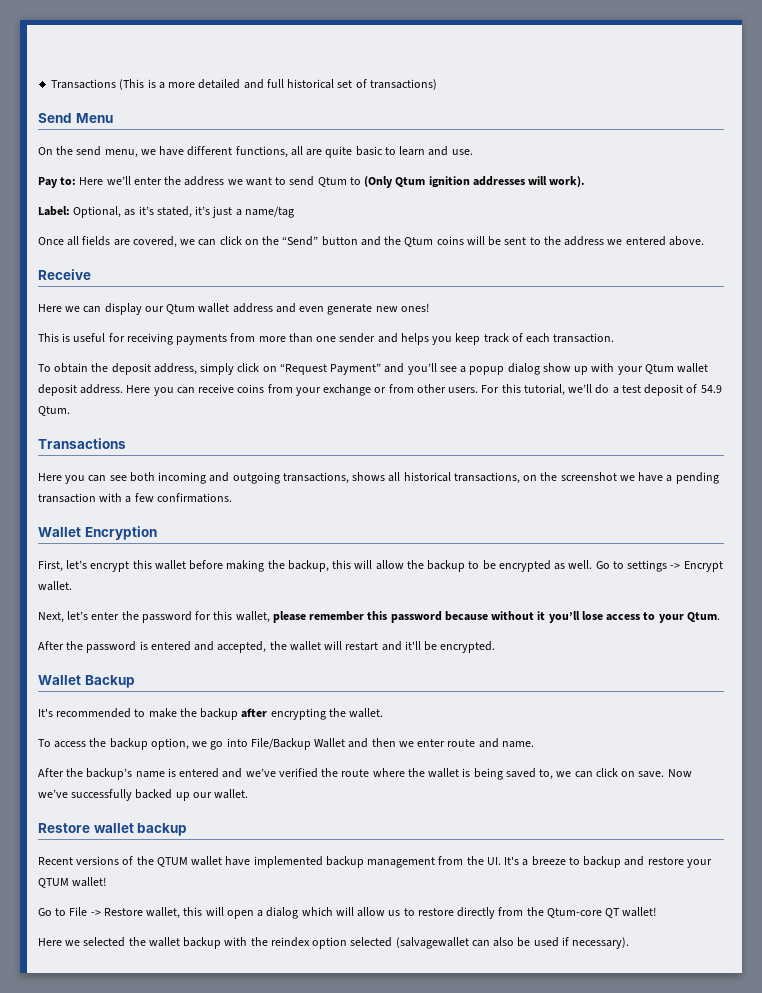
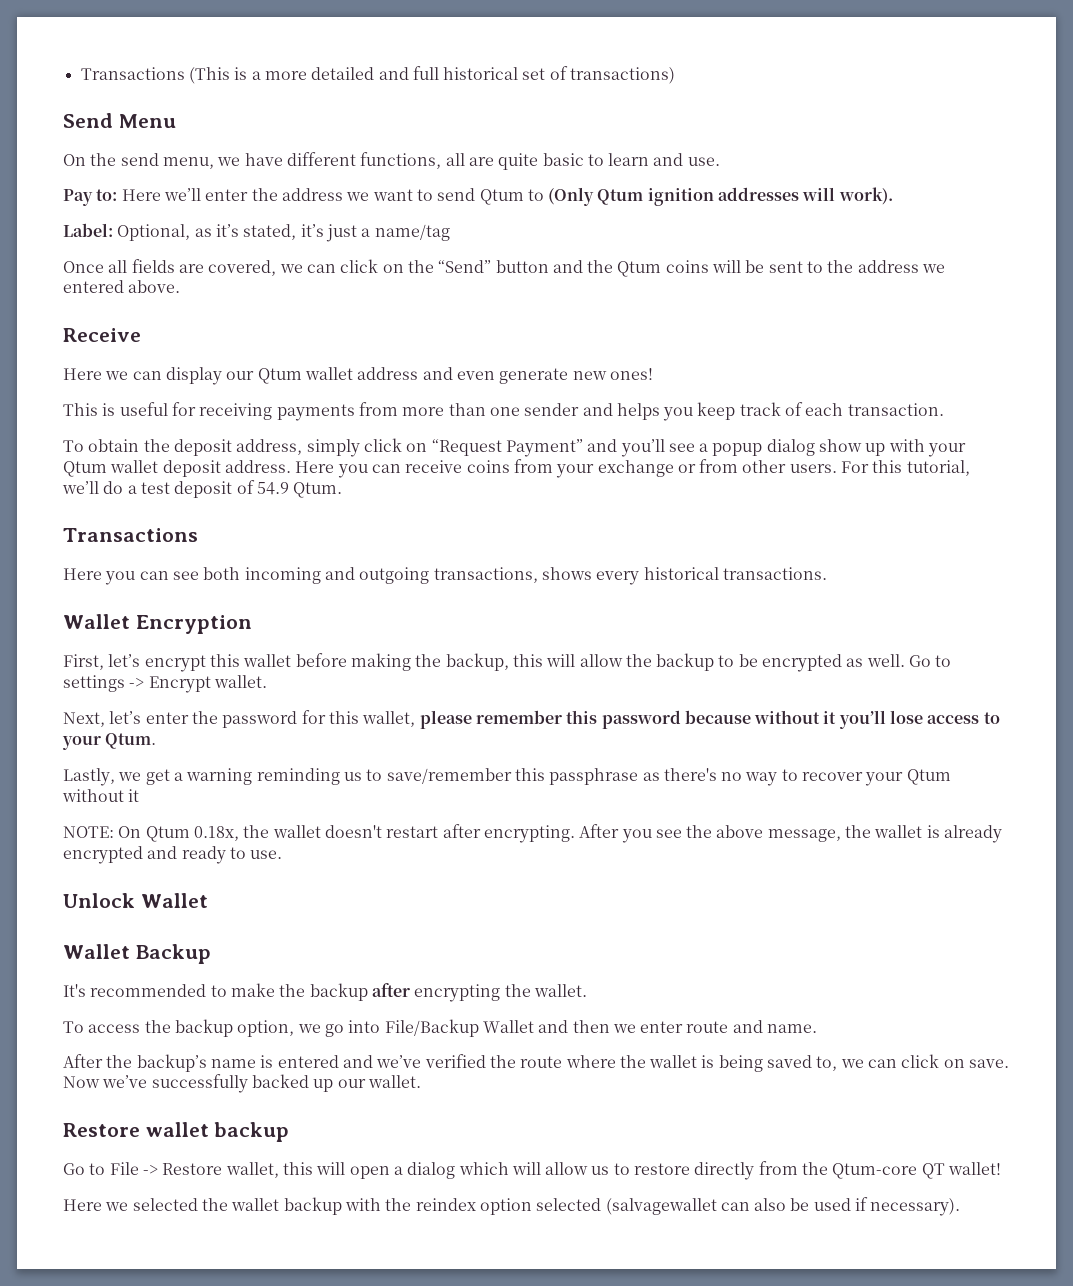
[388,472,719,484] [38,493,232,503] all historical transactions, on the screenshot we have a pending transaction with a few confirmations. -> [596,567,827,585] every historical transactions.
[38,641,496,653] After the password is entered and accepted, the wallet will restart and it'll be encrypted. -> [63,768,951,786] [62,789,140,802] [63,824,1003,843] [63,846,283,864] [63,893,208,908] Lastly, we get a warning reminding us to save/remember this passphrase as there's no way to recover your Qtum without it // NOTE: On Qtum 0.18x, the wallet doesn't restart after encrypting. After you see the above message, the wallet is already encrypted and ready to use. // Unlock Wallet
[38,856,712,868] [38,877,107,888] // Recent versions of the QTUM wallet have implemented backup management from the UI. It's a breeze to backup and restore your QTUM wallet! -> (290, 1132) none

